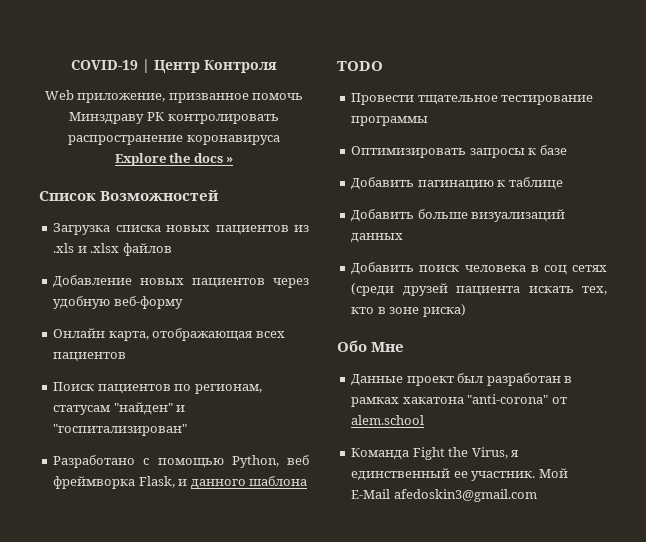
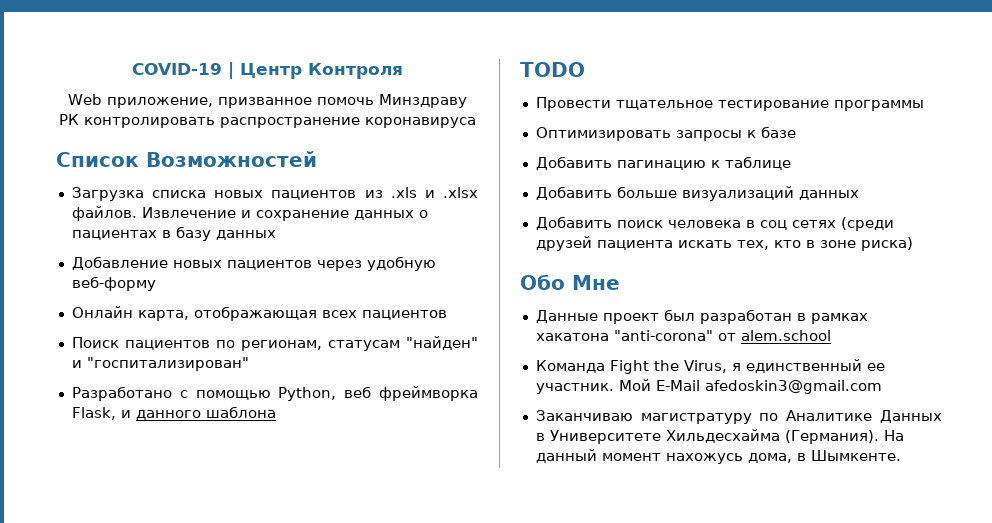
[114,153,234,166] // Explore the docs » -> (476, 122) none
[122,243,172,256] файлов -> [71,206,428,221] [71,226,276,241] файлов. Извлечение и сохранение данных о пациентах в базу данных
(537, 495) none -> [535,410,942,424] [535,429,904,444] [535,449,901,464] // Заканчиваю магистратуру по Аналитике Данных в Университете Хильдесхайма (Германия). На данный момент нахожусь дома, в Шымкенте.

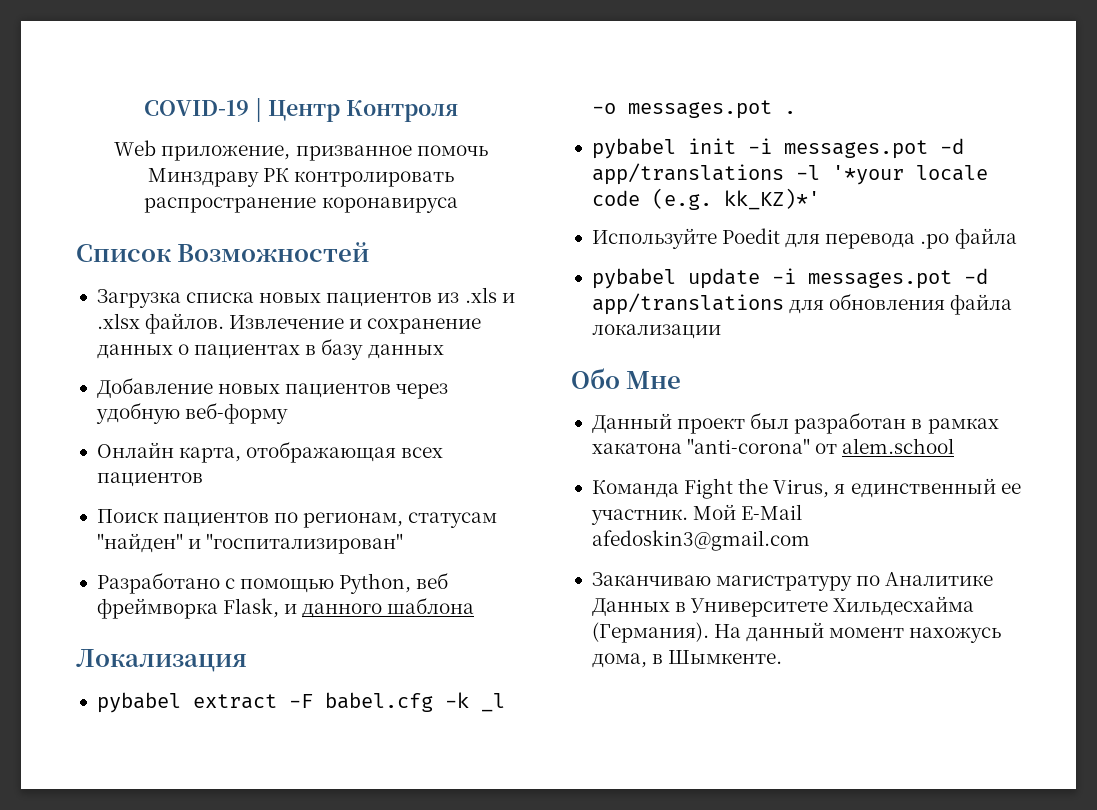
[520,62,585,77] [535,97,924,111] [535,126,796,141] [535,156,791,170] [535,186,859,201] [535,216,894,231] [535,236,913,251] TODO // Провести тщательное тестирование программы // Оптимизировать запросы к базе // Добавить пагинацию к таблице // Добавить больше визуализаций данных // Добавить поиск человека в соц сетях (среди друзей пациента искать тех, кто в зоне риска) -> [76,649,247,672] [96,692,505,713] [591,100,796,119] [591,138,964,159] [591,163,988,185] [591,188,820,210] [591,228,1017,249] [591,268,988,289] [591,293,1013,315] [591,324,721,339] Локализация // pybabel extract -F babel.cfg -k _l -o messages.pot . // pybabel init -i messages.pot -d app/translations -l '*your locale code (e.g. kk_KZ)*' // Используйте Poedit для перевода .po файла // pybabel update -i messages.pot -d app/translations для обновления файла локализации
[535,310,598,323] Данные -> [591,413,672,433] Данный

